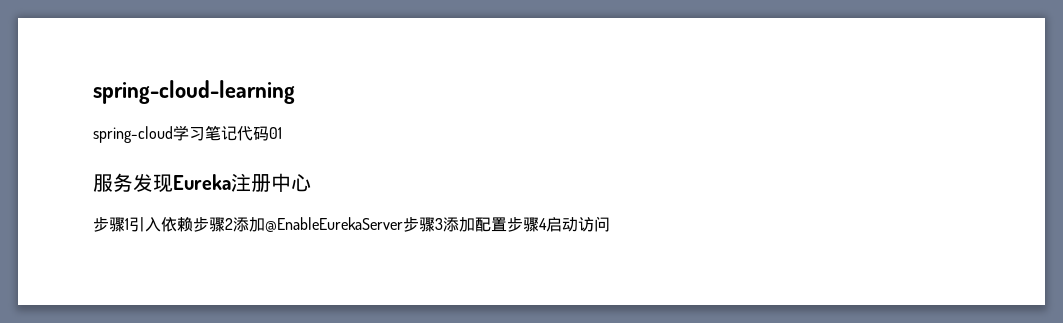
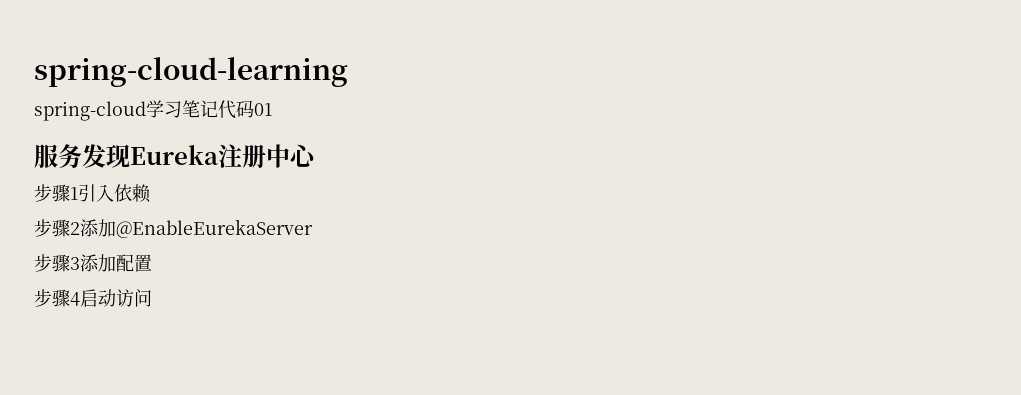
(193, 224) none -> (151, 193) //
(403, 224) none -> (313, 228) //
(507, 224) none -> (152, 263) //

